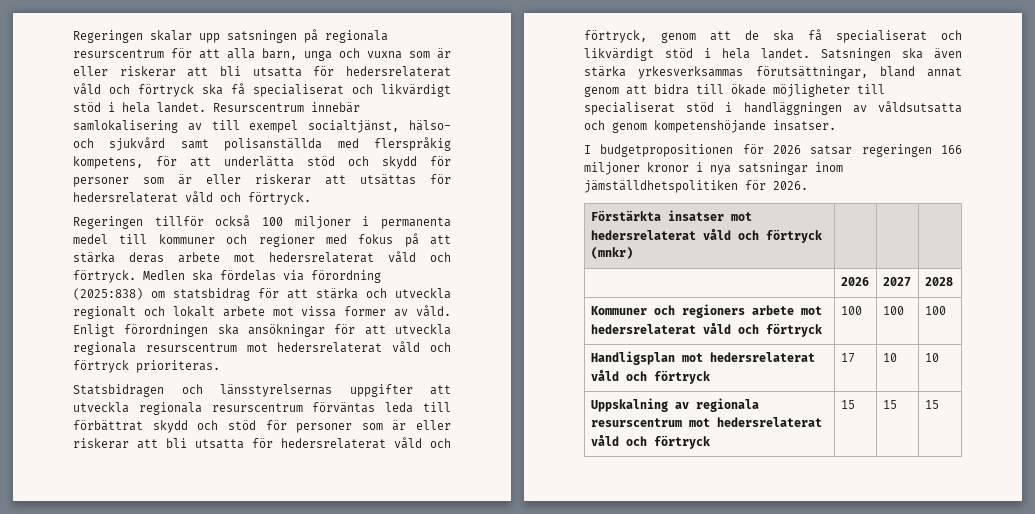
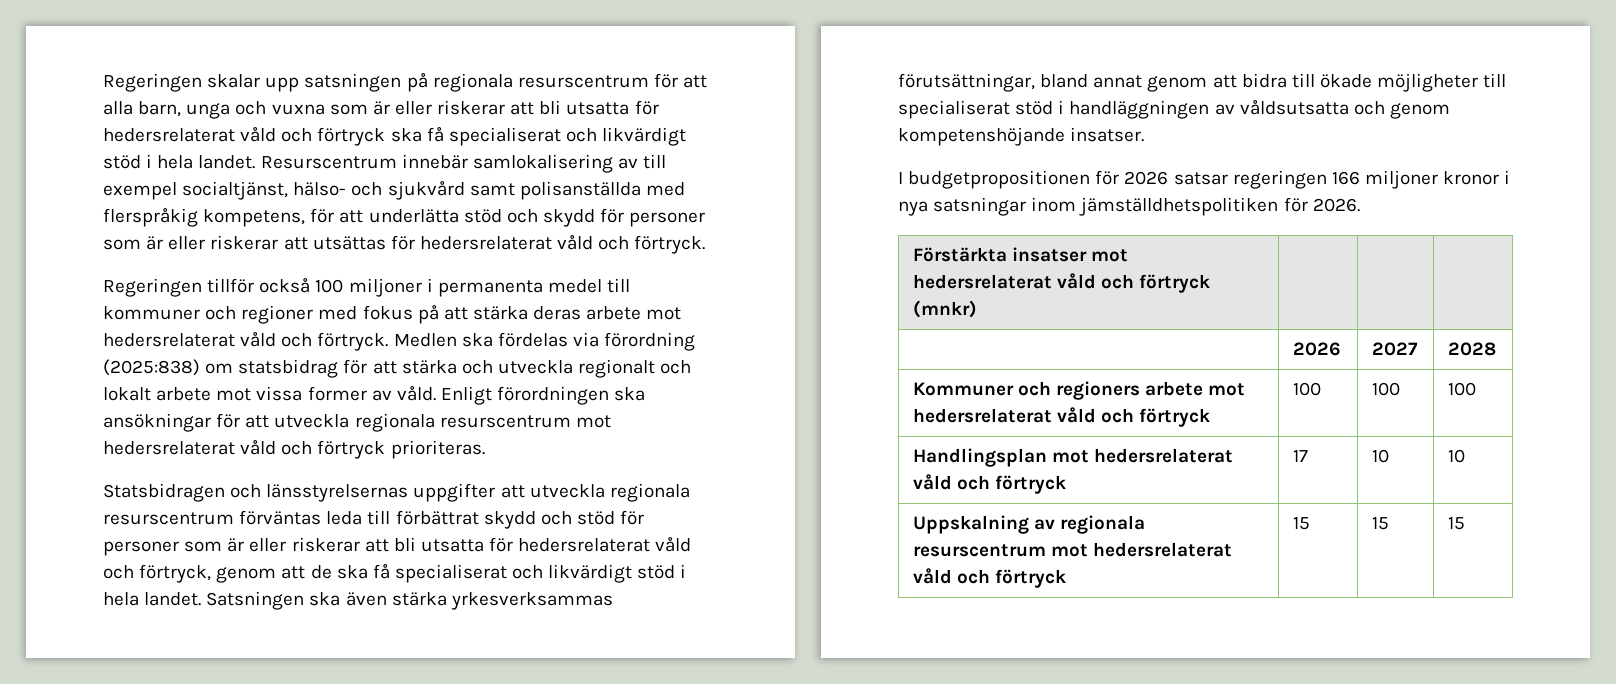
[590,351,675,365] Handligsplan -> [912,448,1047,467] Handlingsplan

